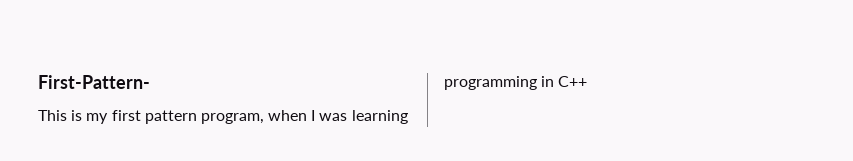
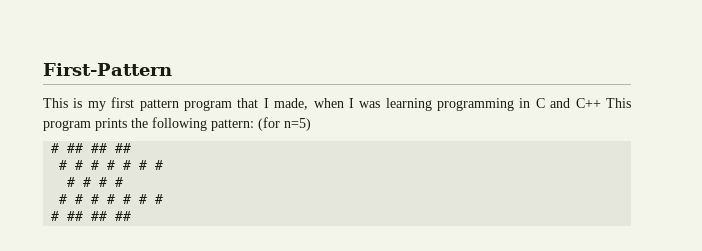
[38,75,150,89] First-Pattern- -> [43,63,172,76] First-Pattern
[200,113,264,124] program, -> [183,98,309,111] program that I made,
[558,76,588,87] C++ -> [535,98,632,108] [43,117,311,131] [51,143,132,153] [59,160,164,170] [67,177,124,187] [59,194,164,204] [51,211,132,221] C and C++ This program prints the following pattern: (for n=5) // # ## ## ## // # # # # # # # // # # # # // # # # # # # # // # ## ## ##

